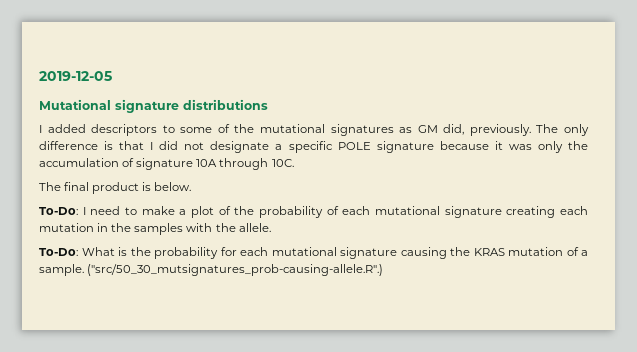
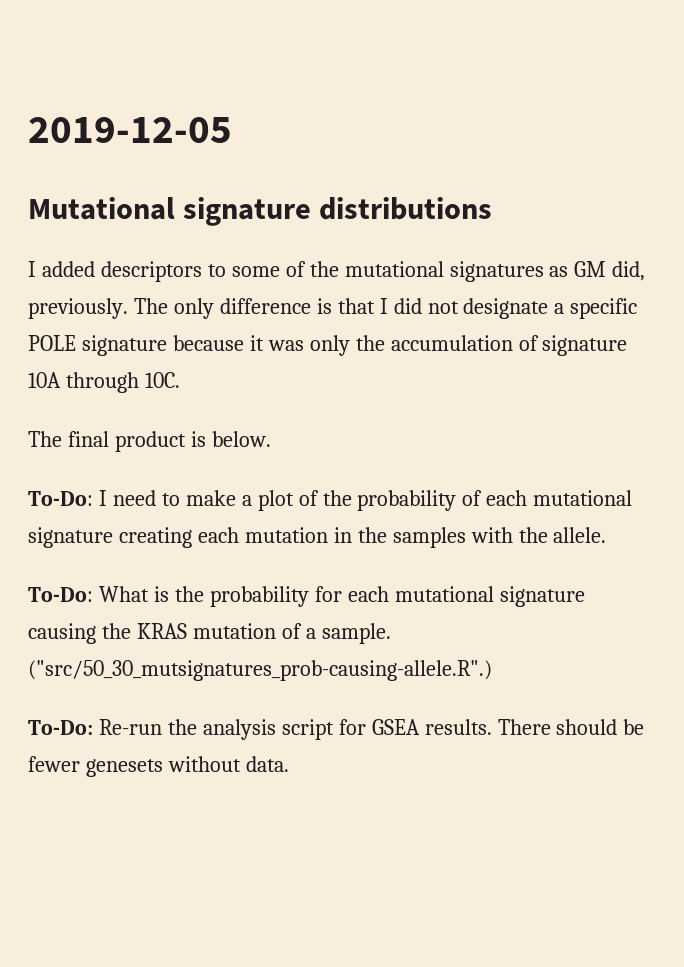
(384, 270) none -> [28,719,645,740] [28,756,289,777] // To-Do: Re-run the analysis script for GSEA results. There should be fewer genesets without data.

